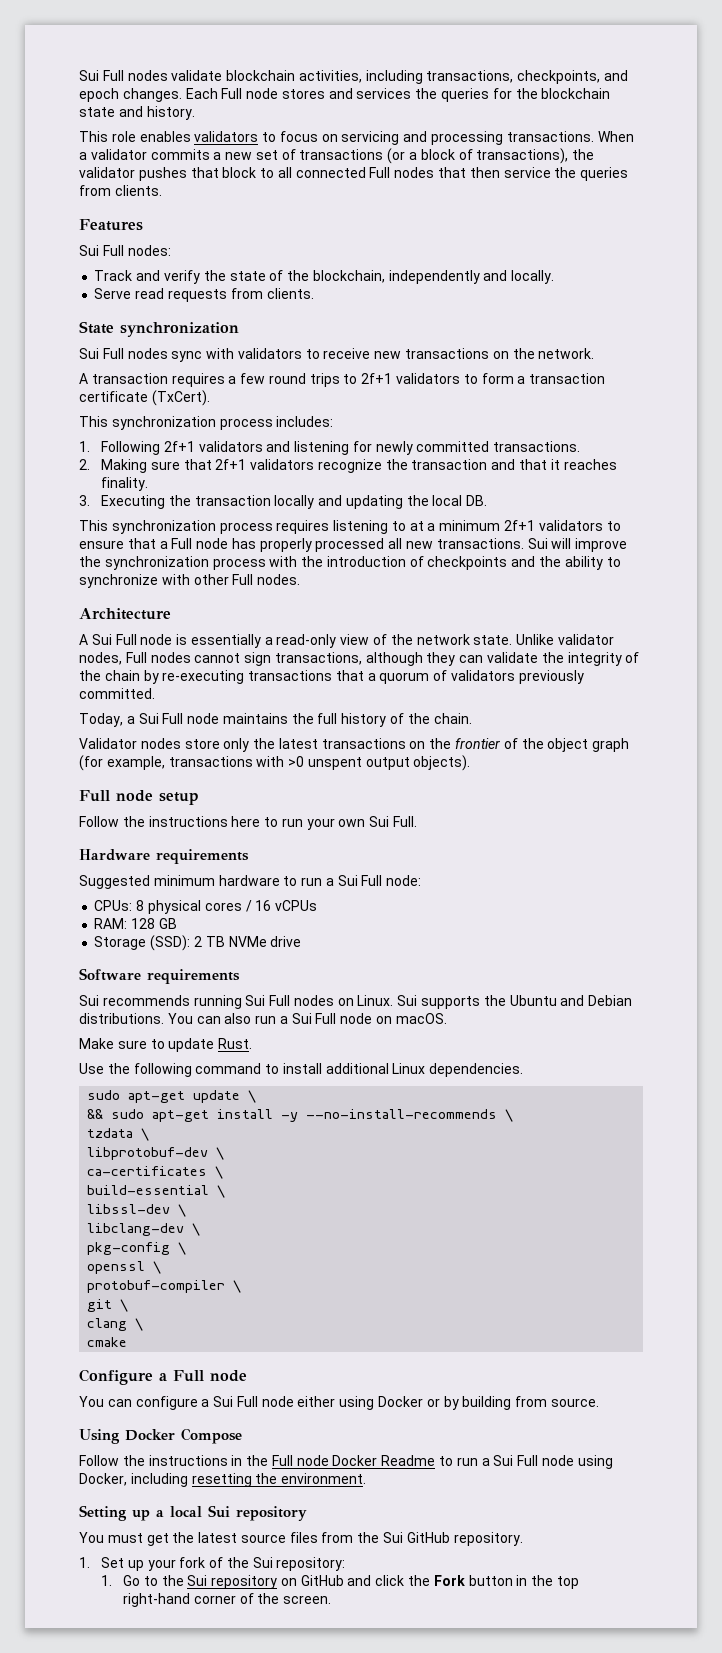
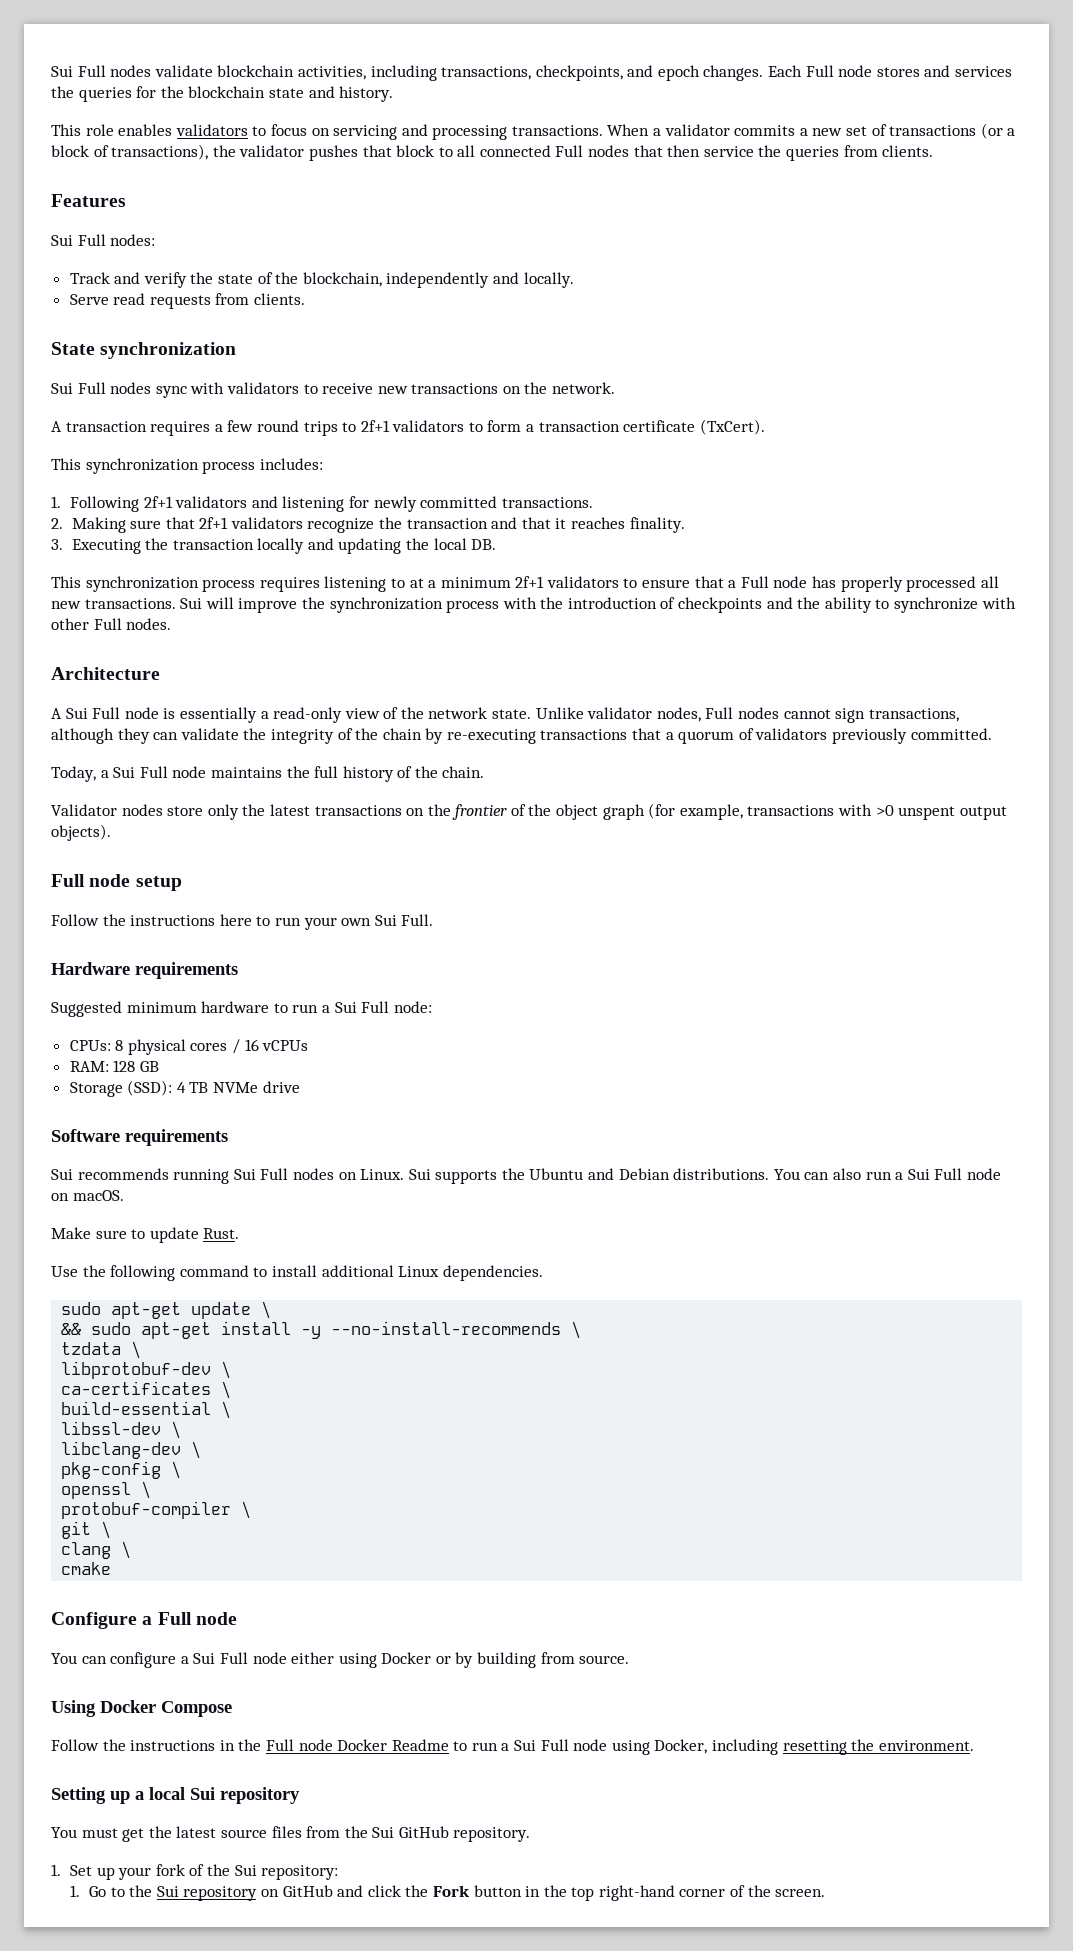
[193,936,202,947] 2 -> [176,1082,186,1093] 4

